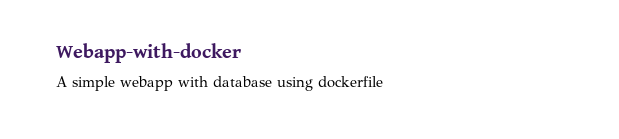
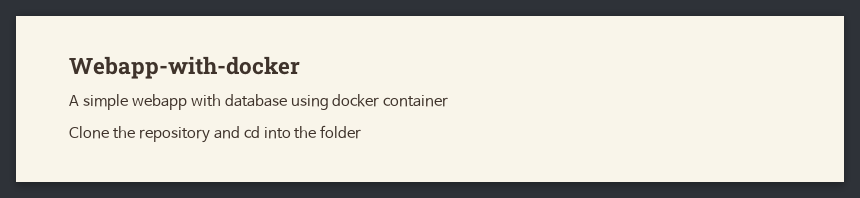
[318,76,383,88] dockerfile -> [332,94,449,107] [69,125,362,143] docker container // Clone the repository and cd into the folder

